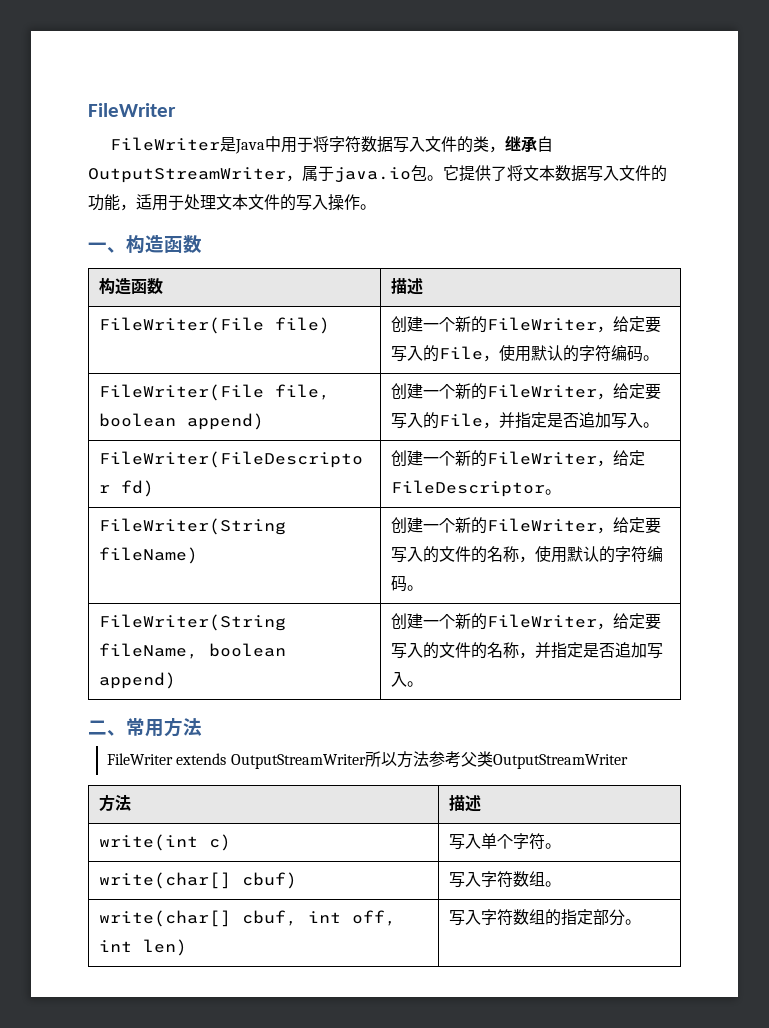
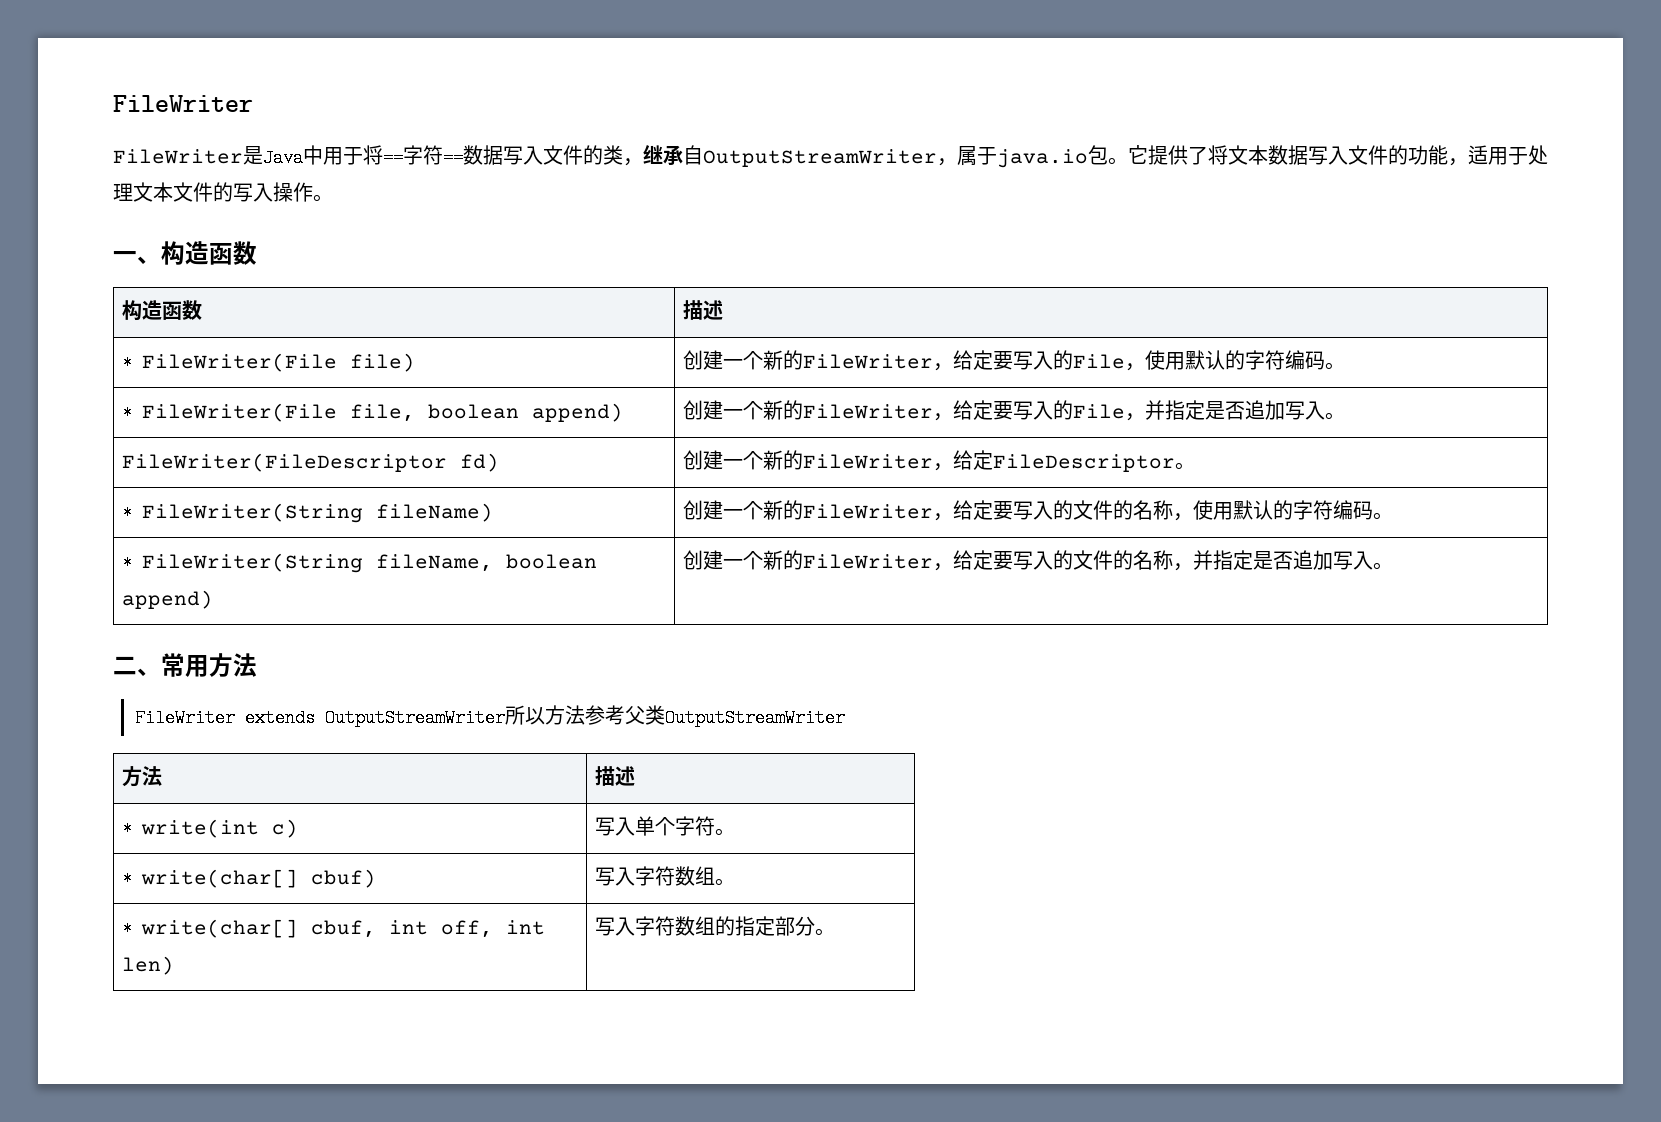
[328,136,361,153] 字符 -> [383,145,463,167] ==字符==
(424, 286) none -> [121,354,132,372] *
(660, 358) none -> [121,404,132,422] *
(562, 492) none -> [121,504,132,522] *
(424, 588) none -> [121,554,132,572] *
(482, 803) none -> [121,820,132,838] *
(562, 846) none -> [121,870,132,888] *
(562, 884) none -> [121,920,132,938] *

